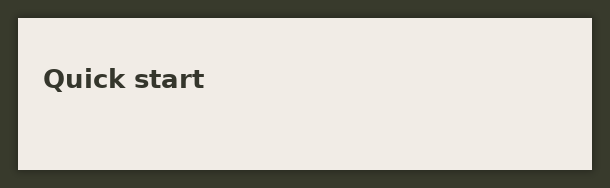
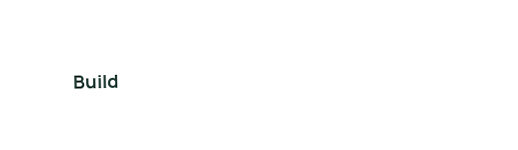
[43,68,204,92] Quick start -> [72,74,119,89] Build

